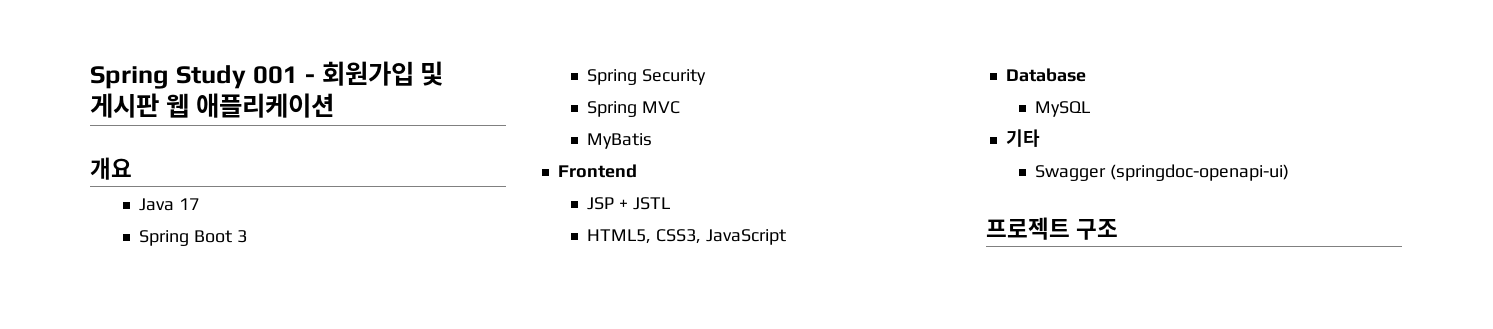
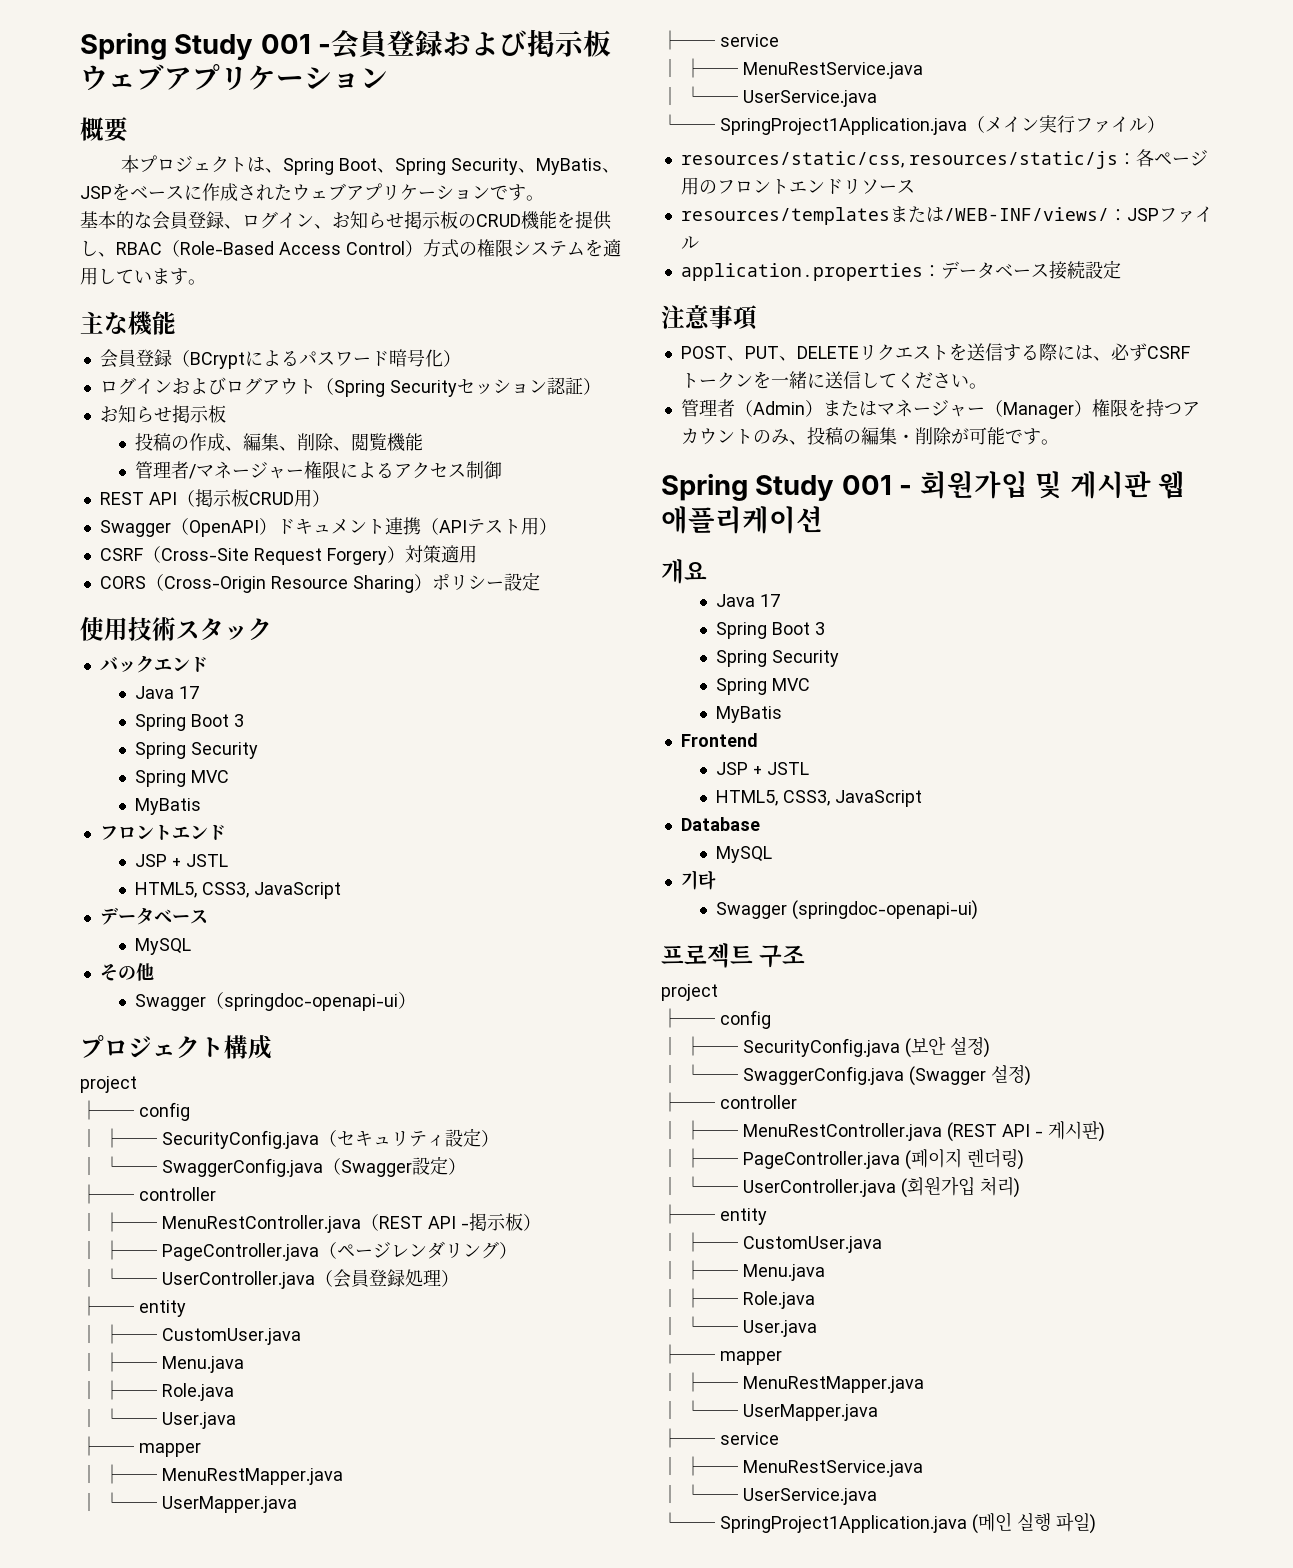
[90,65,315,89] Spring Study 001 - -> [80,29,612,60] [80,64,388,91] [80,117,129,142] [121,155,621,175] [80,183,544,201] [80,211,612,230] [80,239,621,258] [80,267,206,285] [80,311,176,336] [99,349,461,369] [99,377,601,397] [99,405,226,423] [135,433,424,452] [135,461,503,479] [99,489,330,507] [99,517,557,537] [99,545,477,565] [99,572,540,593] [80,617,272,641] [99,655,208,673] [135,686,200,699] [135,714,245,731] [135,742,259,759] [135,770,230,787] [135,798,202,815] [99,824,226,840] [135,854,229,867] [135,882,342,899] [99,907,208,925] [135,938,192,955] [99,963,154,981] [135,992,417,1011] [80,1035,272,1059] [80,1076,137,1093] [80,1100,190,1121] [80,1128,499,1149] [80,1156,466,1177] [80,1184,216,1204] [80,1212,541,1233] [80,1240,517,1261] [80,1268,459,1289] [80,1296,186,1317] [80,1324,301,1345] [80,1352,244,1373] [80,1380,234,1401] [80,1408,236,1429] [80,1436,201,1457] [80,1464,343,1485] [80,1492,297,1513] [661,30,779,50] [661,58,923,79] [661,86,877,107] [661,114,1165,135] [680,149,1208,169] [680,177,915,195] [680,206,1213,225] [680,236,699,249] [680,260,1121,281] [661,305,758,330] [680,343,1190,361] [680,371,987,389] [680,399,1200,419] [680,427,1059,445] [661,473,913,501] Spring Study 001 -会員登録および掲示板ウェブアプリケーション // 概要 // 本プロジェクトは、Spring Boot、Spring Security、MyBatis、JSPをベースに作成されたウェブアプリケーションです。 // 基本的な会員登録、ログイン、お知らせ掲示板のCRUD機能を提供し、RBAC（Role-Based Access Control）方式の権限システムを適用しています。 // 主な機能 // 会員登録（BCryptによるパスワード暗号化） // ログインおよびログアウト（Spring Securityセッション認証） // お知らせ掲示板 // 投稿の作成、編集、削除、閲覧機能 // 管理者/マネージャー権限によるアクセス制御 // REST API（掲示板CRUD用） // Swagger（OpenAPI）ドキュメント連携（APIテスト用） // CSRF（Cross-Site Request Forgery）対策適用 // CORS（Cross-Origin Resource Sharing）ポリシー設定 // 使用技術スタック // バックエンド // Java 17 // Spring Boot 3 // Spring Security // Spring MVC // MyBatis // フロントエンド // JSP + JSTL // HTML5, CSS3, JavaScript // データベース // MySQL // その他 // Swagger（springdoc-openapi-ui） // プロジェクト構成 // project // ├── config // │ ├── SecurityConfig.java（セキュリティ設定） // │ └── SwaggerConfig.java（Swagger設定） // ├── controller // │ ├── MenuRestController.java（REST API -掲示板） // │ ├── PageController.java（ページレンダリング） // │ └── UserController.java（会員登録処理） // ├── entity // │ ├── CustomUser.java // │ ├── Menu.java // │ ├── Role.java // │ └── User.java // ├── mapper // │ ├── MenuRestMapper.java // │ └── UserMapper.java // ├── service // │ ├── MenuRestService.java // │ └── UserService.java // └── SpringProject1Application.java（メイン実行ファイル） // resources/static/css, resources/static/js：各ページ用のフロントエンドリソース // resources/templatesまたは/WEB-INF/views/：JSPファイル // application.properties：データベース接続設定 // 注意事項 // POST、PUT、DELETEリクエストを送信する際には、必ずCSRFトークンを一緒に送信してください。 // 管理者（Admin）またはマネージャー（Manager）権限を持つアカウントのみ、投稿の編集・削除が可能です。 // Spring Study 001 -
(1119, 229) none -> [661,984,718,1001] [661,1008,771,1029] [661,1036,990,1058] [661,1064,1031,1086] [661,1092,797,1112] [661,1120,1105,1142] [661,1148,1024,1170] [661,1176,1020,1198] [661,1204,767,1225] [661,1232,882,1253] [661,1260,825,1281] [661,1288,815,1309] [661,1316,817,1337] [661,1344,782,1365] [661,1372,924,1393] [661,1400,878,1421] [661,1428,779,1448] [661,1456,923,1477] [661,1484,877,1505] [661,1512,1096,1534] // project // ├── config // │ ├── SecurityConfig.java (보안 설정) // │ └── SwaggerConfig.java (Swagger 설정) // ├── controller // │ ├── MenuRestController.java (REST API - 게시판) // │ ├── PageController.java (페이지 렌더링) // │ └── UserController.java (회원가입 처리) // ├── entity // │ ├── CustomUser.java // │ ├── Menu.java // │ ├── Role.java // │ └── User.java // ├── mapper // │ ├── MenuRestMapper.java // │ └── UserMapper.java // ├── service // │ ├── MenuRestService.java // │ └── UserService.java // └── SpringProject1Application.java (메인 실행 파일)

